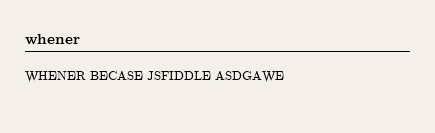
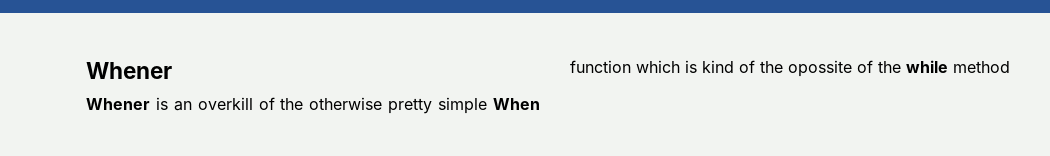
[25,34,80,45] [25,71,284,83] whener // WHENER BECASE JSFIDDLE ASDGAWE -> [86,62,172,79] [86,97,540,114] [570,60,1010,77] Whener // Whener is an overkill of the otherwise pretty simple When function which is kind of the opossite of the while method

